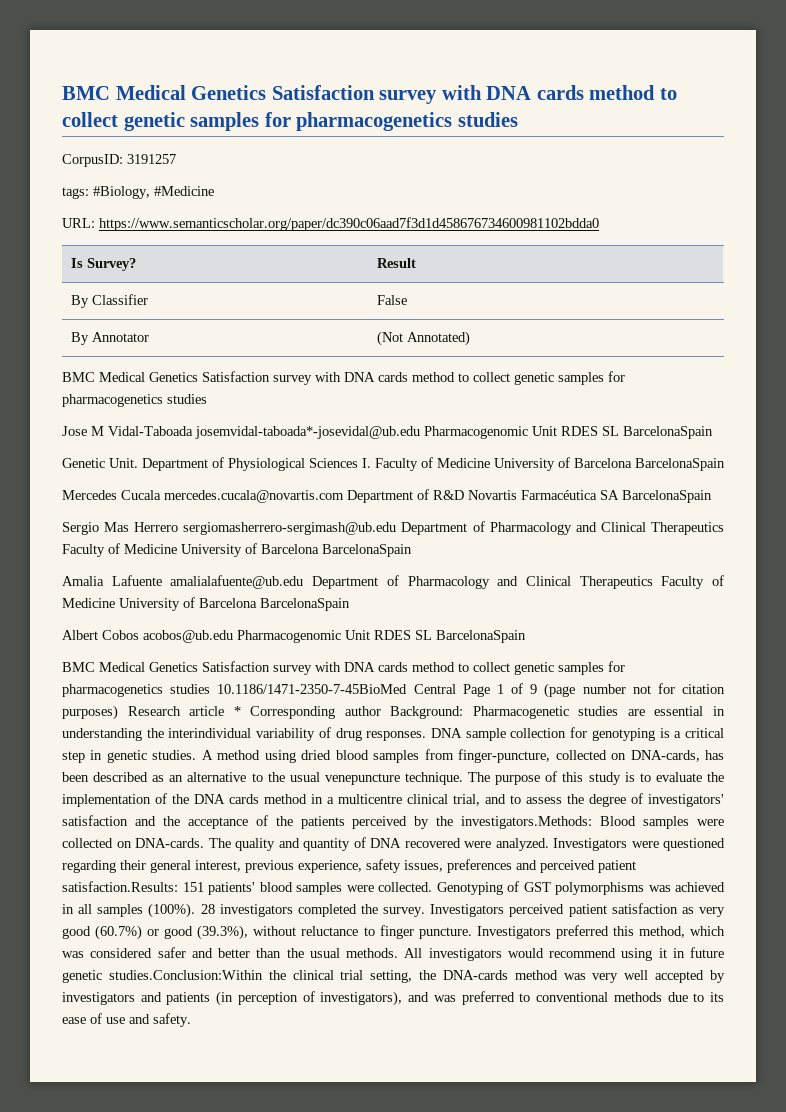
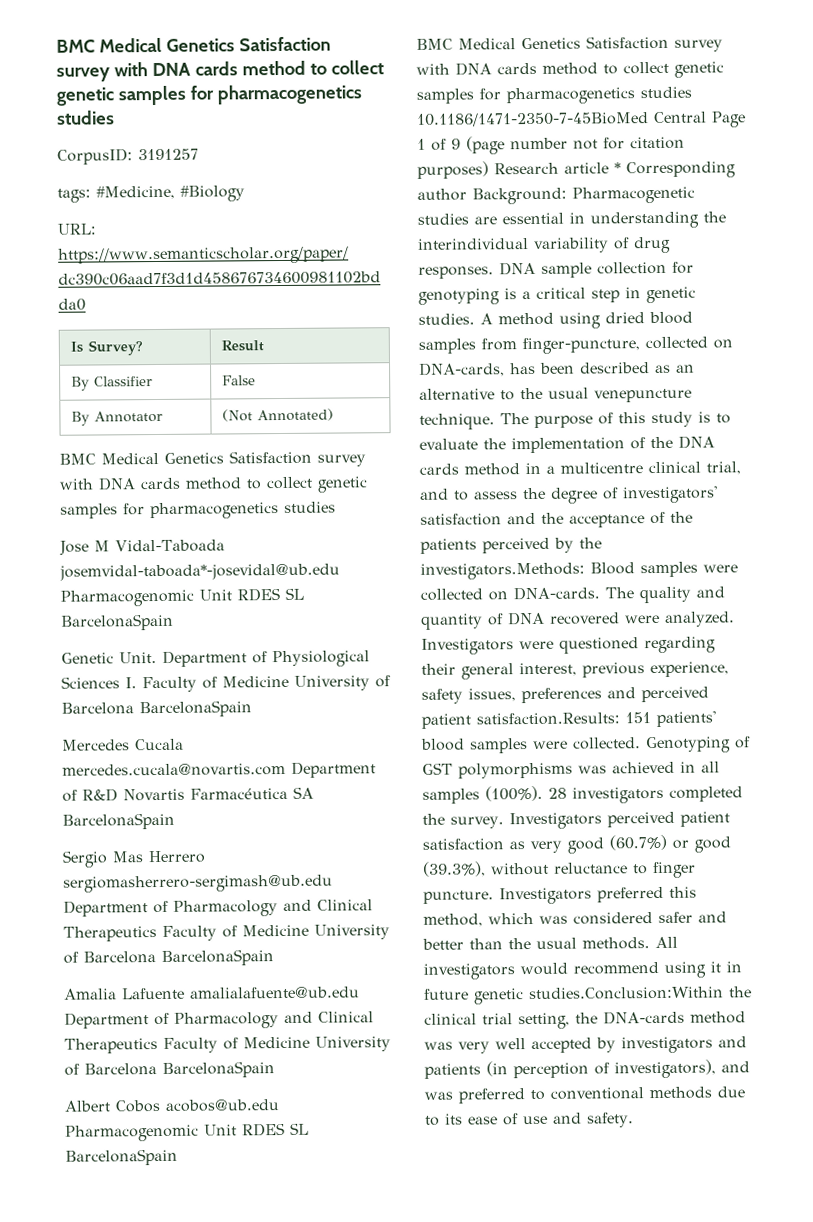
[93,186,214,199] #Biology, #Medicine -> [96,185,245,202] #Medicine, #Biology

